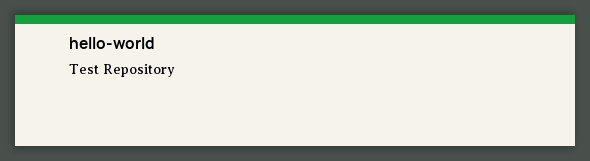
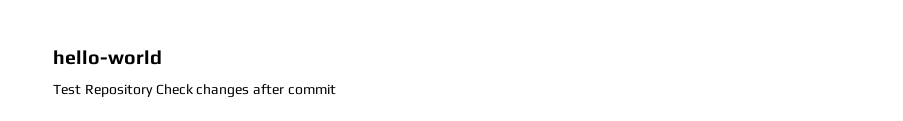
(175, 70) none -> [155,84,336,98] Check changes after commit

